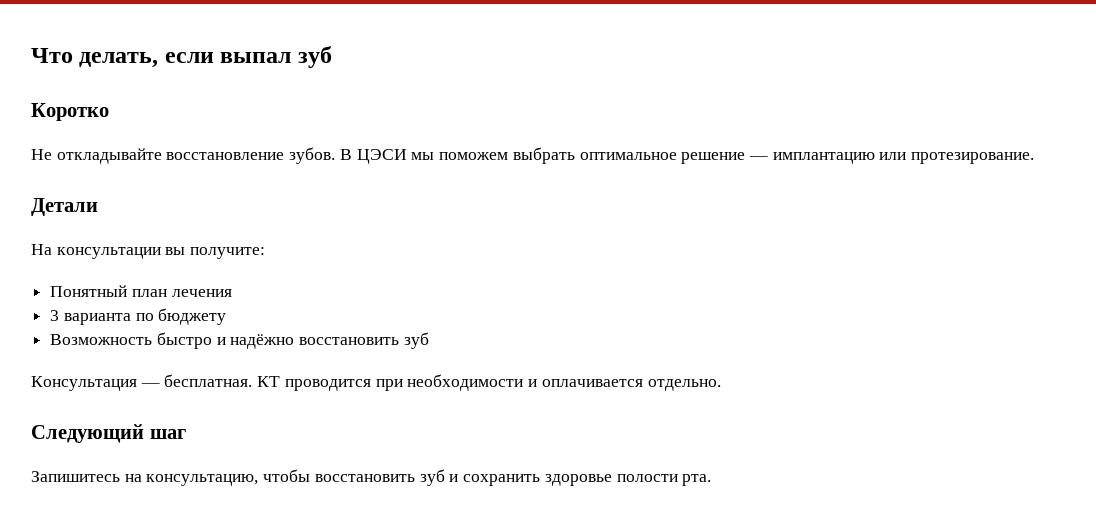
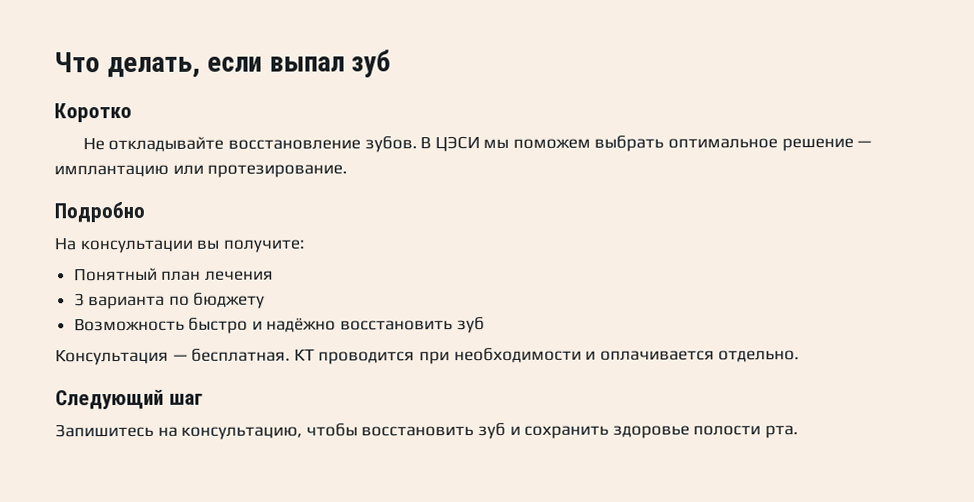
[31,198,98,216] Детали -> [54,201,145,223] Подробно

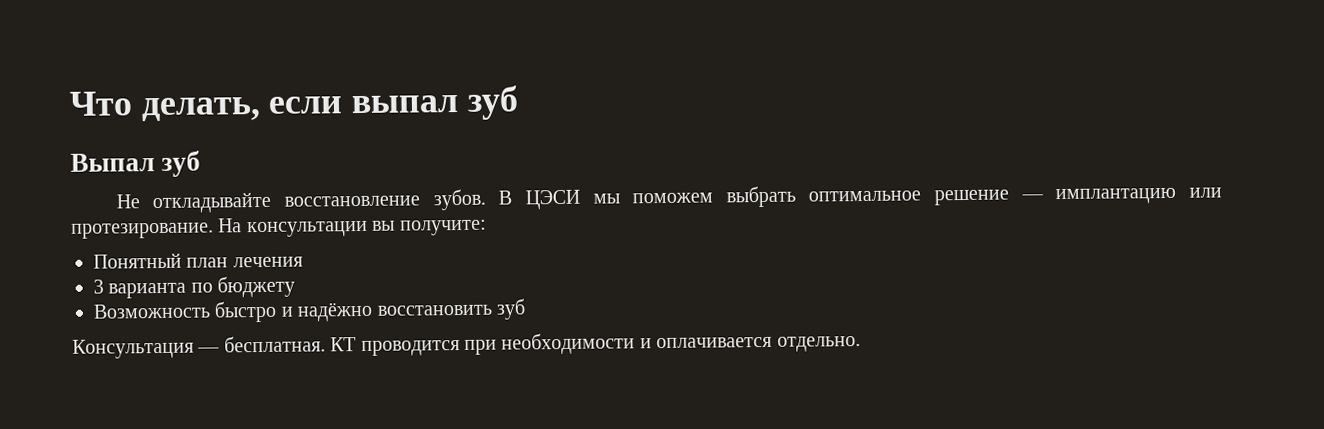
[54,102,132,123] Коротко -> [70,150,202,177] Выпал зуб
[54,201,145,223] // Подробно // -> (214, 230) none
[55,389,203,410] [55,422,798,440] // Следующий шаг // Запишитесь на консультацию, чтобы восстановить зуб и сохранить здоровье полости рта. -> (861, 344) none

